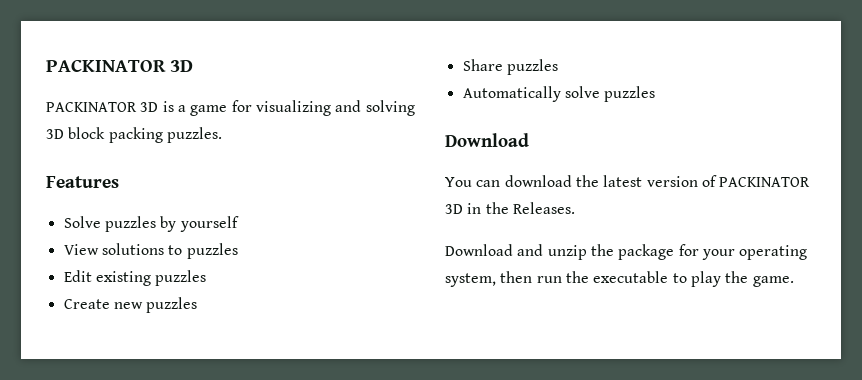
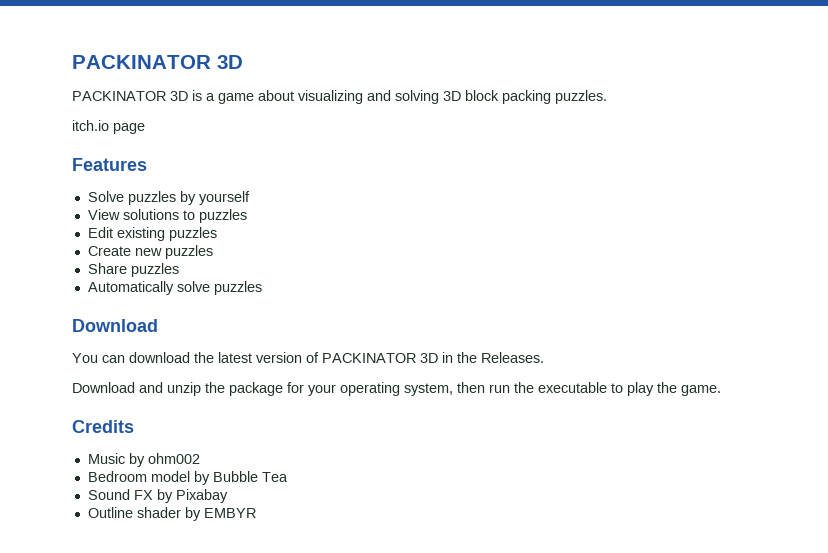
[231,100,252,112] for -> [258,90,294,101] about
(222, 135) none -> [72,120,145,134] // itch.io page
(794, 281) none -> [72,420,134,433] [87,453,200,467] [87,471,288,485] [87,489,228,503] [87,507,256,521] // Credits // Music by ohm002 // Bedroom model by Bubble Tea // Sound FX by Pixabay // Outline shader by EMBYR

